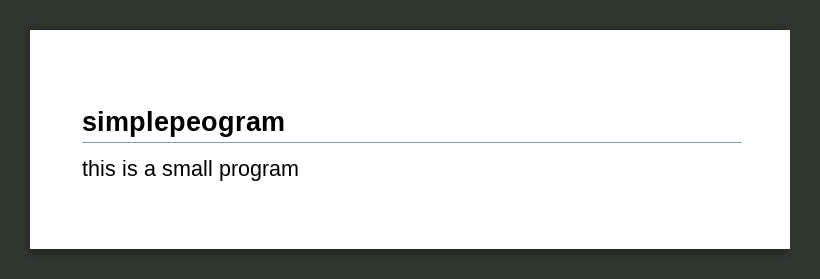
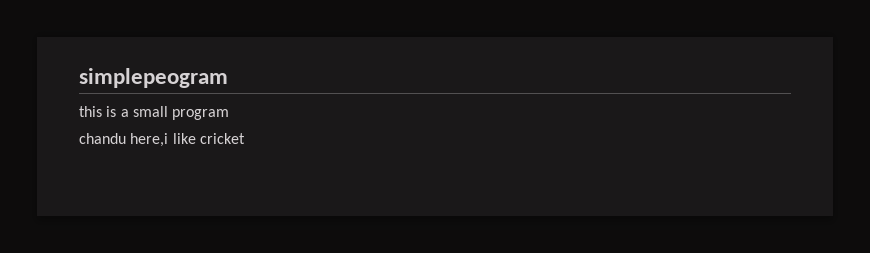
(299, 172) none -> [79,133,245,147] // chandu here,i like cricket

